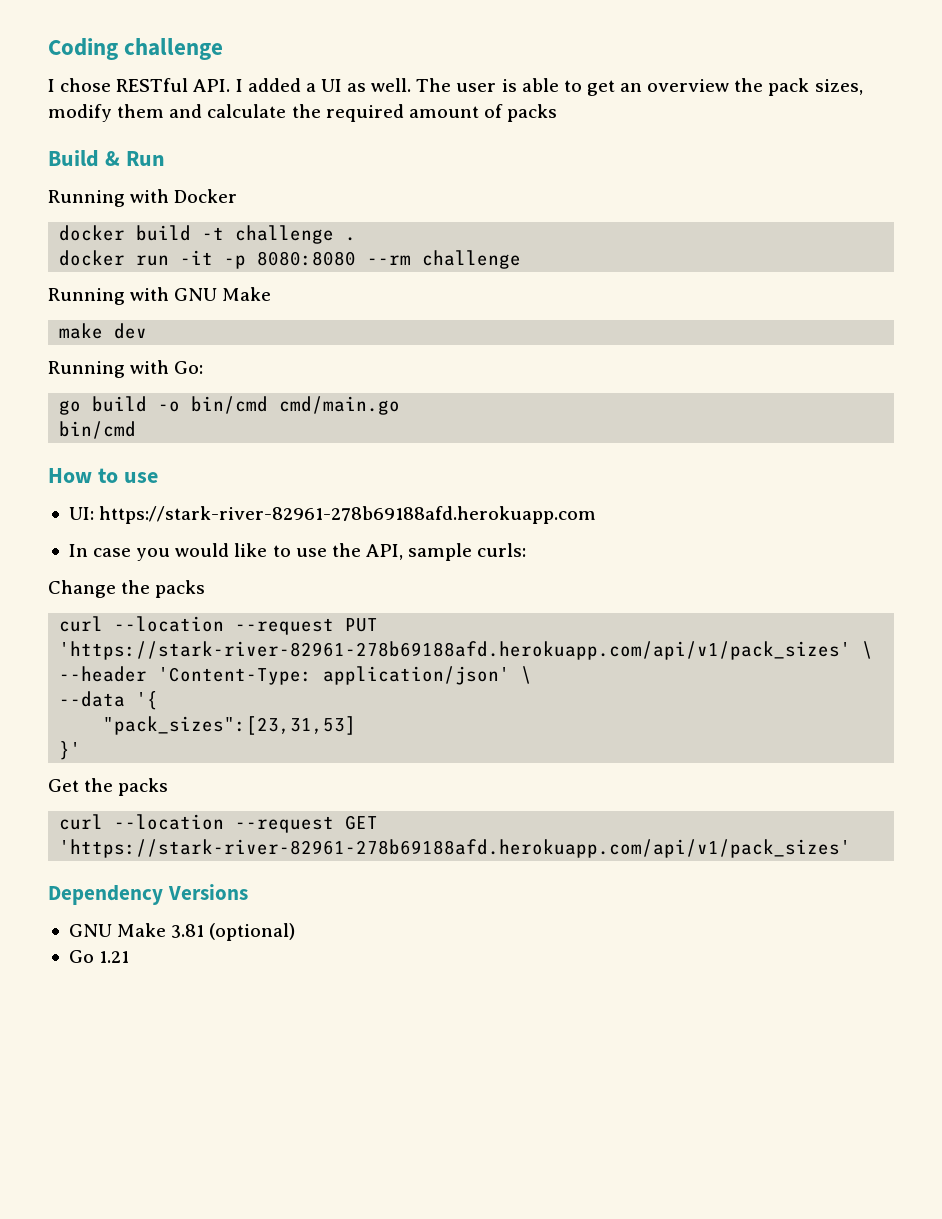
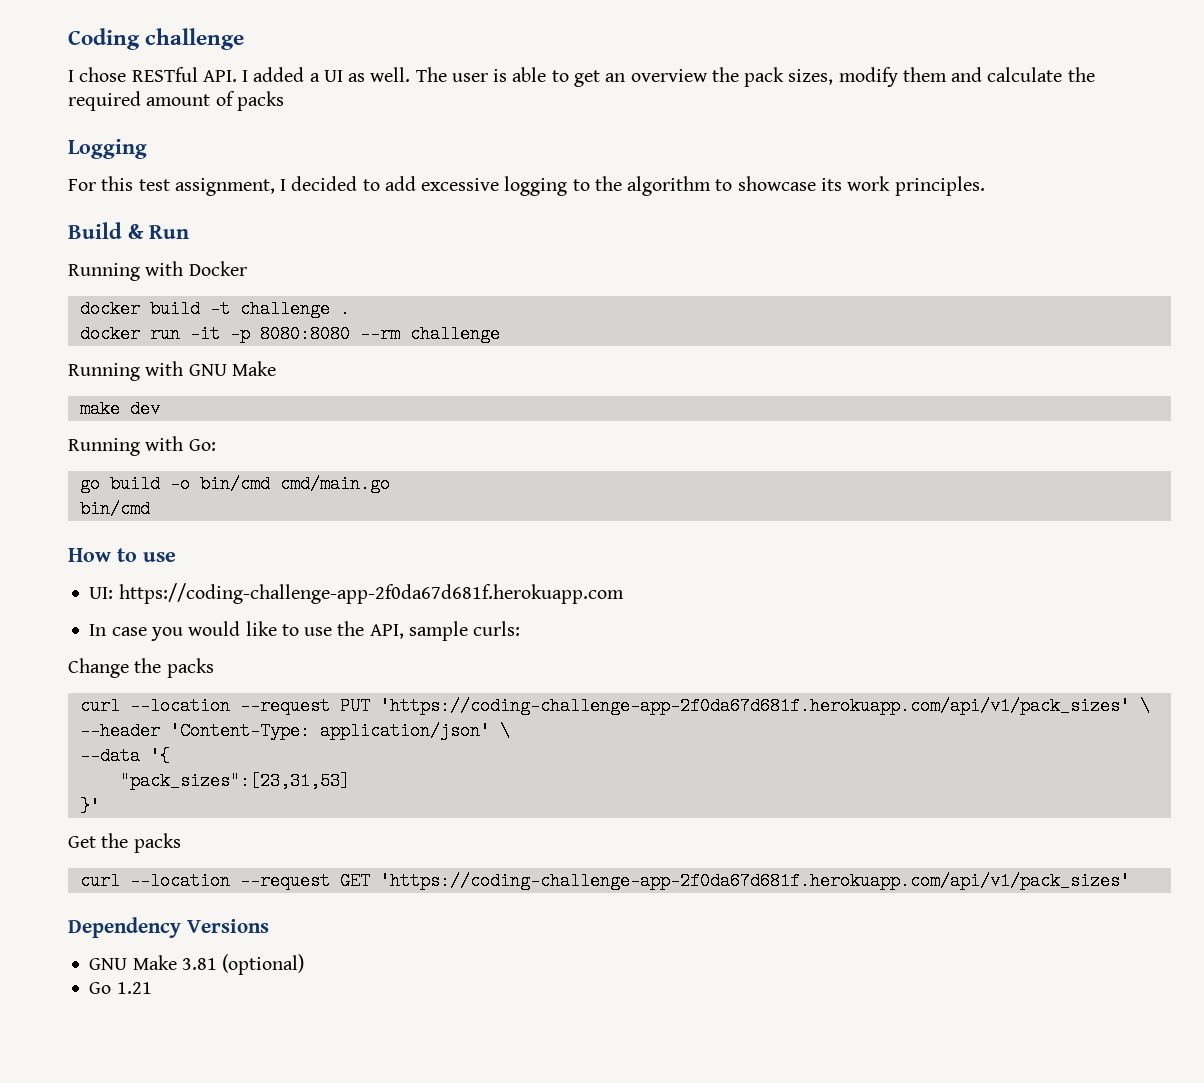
(558, 113) none -> [68,139,147,159] [68,176,985,196] // Logging // For this test assignment, I decided to add excessive logging to the algorithm to showcase its work principles.
[99,506,597,524] https://stark-river-82961-278b69188afd.herokuapp.com -> [118,583,624,604] https://coding-challenge-app-2f0da67d681f.herokuapp.com
[59,641,852,660] 'https://stark-river-82961-278b69188afd.herokuapp.com/api/v1/pack_sizes' -> [379,697,1130,715] 'https://coding-challenge-app-2f0da67d681f.herokuapp.com/api/v1/pack_sizes'
[59,839,852,858] 'https://stark-river-82961-278b69188afd.herokuapp.com/api/v1/pack_sizes' -> [379,872,1130,890] 'https://coding-challenge-app-2f0da67d681f.herokuapp.com/api/v1/pack_sizes'

